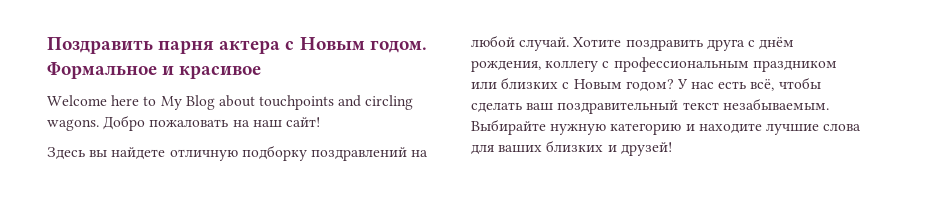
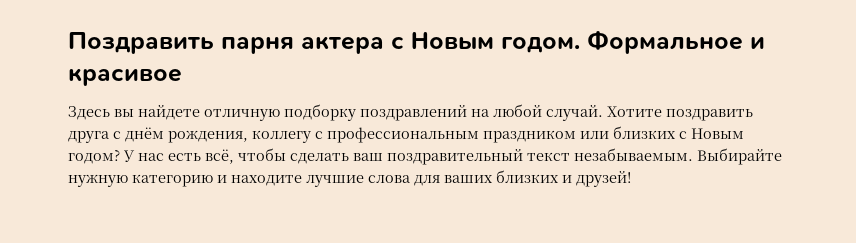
[47,95,414,110] [47,115,320,131] // Welcome here to My Blog about touchpoints and circling wagons. Добро пожаловать на наш сайт! -> (182, 77) none

